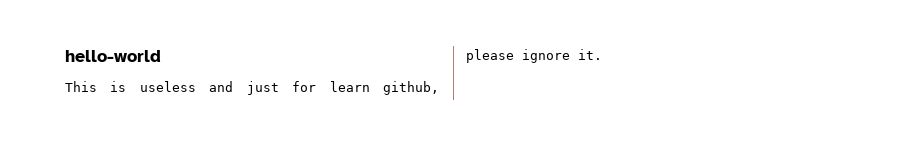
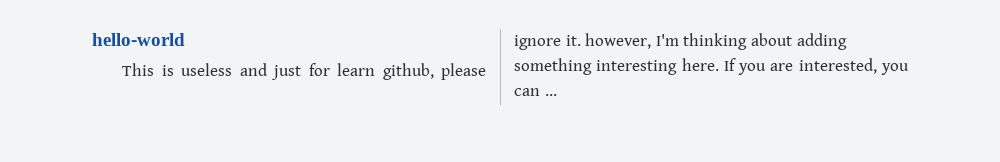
(602, 54) none -> [585,33,847,50] [514,58,909,75] [514,88,557,96] however, I'm thinking about adding something interesting here. If you are interested, you can ...

